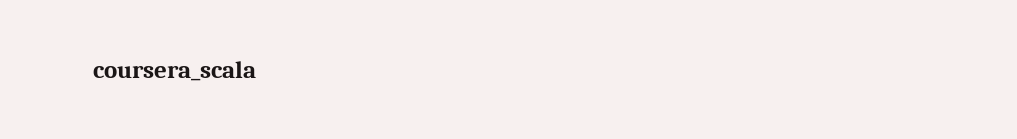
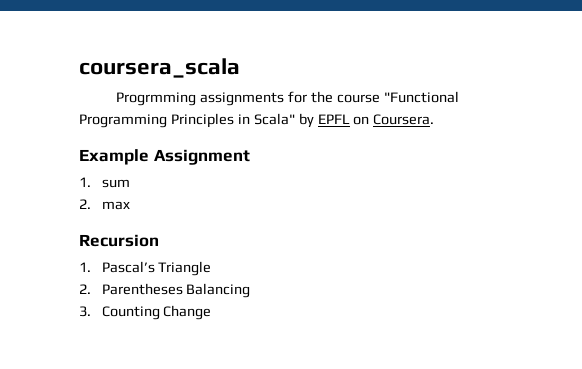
(256, 71) none -> [116,91,459,106] [79,113,435,128] [79,149,250,165] [79,177,130,188] [79,199,130,210] [79,234,159,247] [79,261,212,276] [79,283,251,298] [79,305,212,320] // Progrmming assignments for the course "Functional Programming Principles in Scala" by EPFL on Coursera. // Example Assignment // 1. sum // 2. max // Recursion // 1. Pascal’s Triangle // 2. Parentheses Balancing // 3. Counting Change

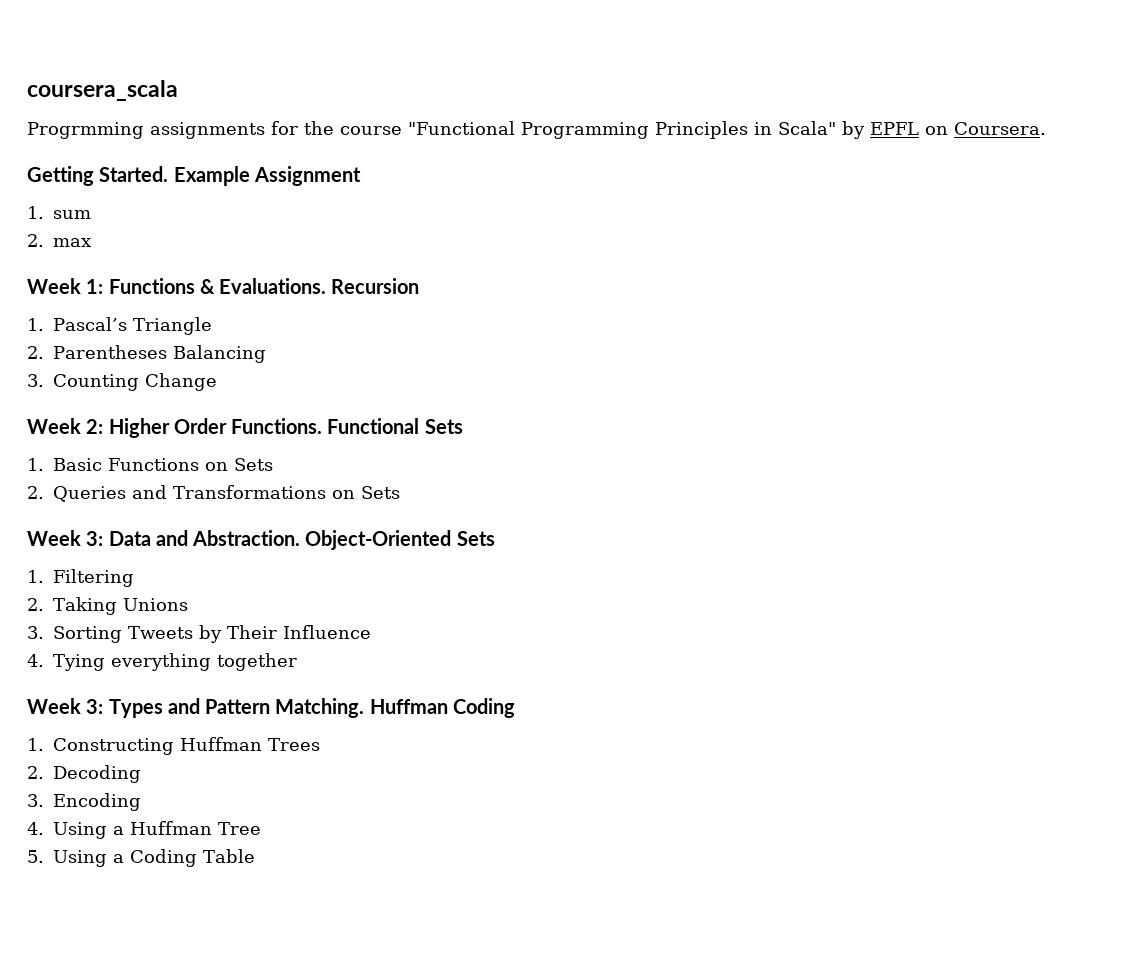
(435, 119) none -> [27,166,169,186] Getting Started.
(130, 205) none -> [27,278,327,294] Week 1: Functions & Evaluations.
(212, 312) none -> [27,418,463,438] [27,458,273,471] [27,485,400,502] [27,530,495,550] [27,569,134,587] [27,597,188,615] [27,625,371,643] [27,653,297,671] [27,698,515,718] [27,737,320,755] [27,765,141,783] [27,793,141,811] [27,821,261,839] [27,849,255,867] // Week 2: Higher Order Functions. Functional Sets // 1. Basic Functions on Sets // 2. Queries and Transformations on Sets // Week 3: Data and Abstraction. Object-Oriented Sets // 1. Filtering // 2. Taking Unions // 3. Sorting Tweets by Their Influence // 4. Tying everything together // Week 3: Types and Pattern Matching. Huffman Coding // 1. Constructing Huffman Trees // 2. Decoding // 3. Encoding // 4. Using a Huffman Tree // 5. Using a Coding Table

